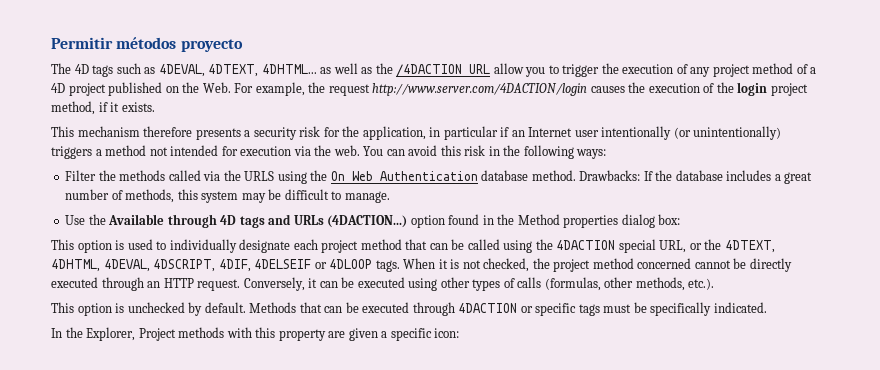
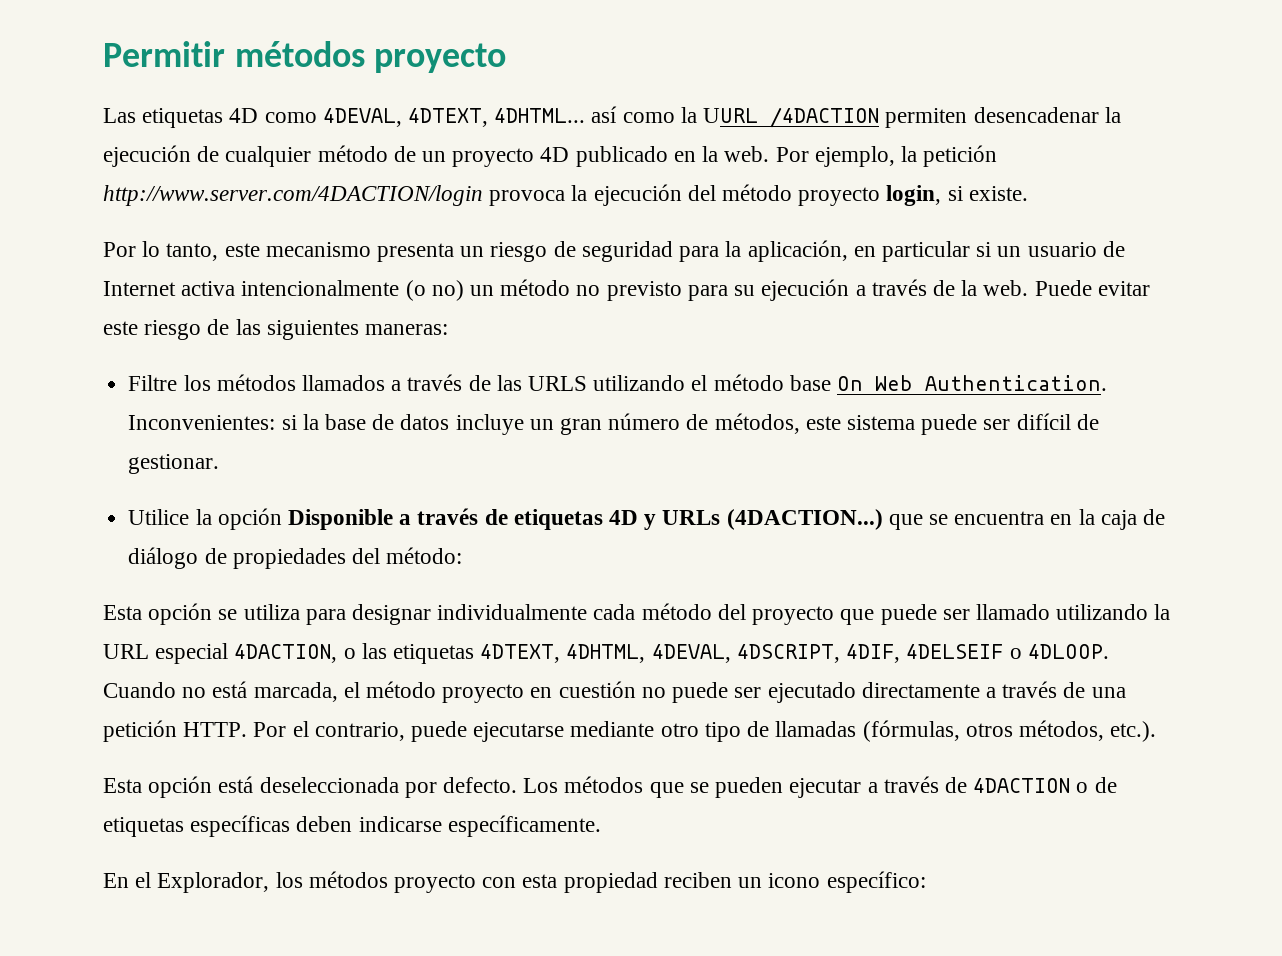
[51,63,817,77] [51,82,808,96] [51,101,155,115] [51,126,782,140] [51,145,607,159] [65,170,813,184] [65,189,390,203] [65,214,681,228] [51,239,722,253] The 4D tags such as 4DEVAL, 4DTEXT, 4DHTML... as well as the /4DACTION URL allow you to trigger the execution of any project method of a 4D project published on the Web. For example, the request http://www.server.com/4DACTION/login causes the execution of the login project method, if it exists. // This mechanism therefore presents a security risk for the application, in particular if an Internet user intentionally (or unintentionally) triggers a method not intended for execution via the web. You can avoid this risk in the following ways: // Filter the methods called via the URLS using the On Web Authentication database method. Drawbacks: If the database includes a great number of methods, this system may be difficult to manage. // Use the Available through 4D tags and URLs (4DACTION...) option found in the Method properties dialog box: // This option is used to individually designate each project method that can be called using the 4DACTION special URL, or the -> [103,106,1121,128] [103,145,998,167] [103,184,1028,206] [103,240,1125,262] [103,279,1150,301] [103,319,449,340] [128,374,1108,391] [128,413,1099,435] [128,454,220,474] [128,508,1166,530] [128,547,463,569] [103,603,1171,625] [103,643,475,664] Las etiquetas 4D como 4DEVAL, 4DTEXT, 4DHTML... así como la UURL /4DACTION permiten desencadenar la ejecución de cualquier método de un proyecto 4D publicado en la web. Por ejemplo, la petición http://www.server.com/4DACTION/login provoca la ejecución del método proyecto login, si existe. // Por lo tanto, este mecanismo presenta un riesgo de seguridad para la aplicación, en particular si un usuario de Internet activa intencionalmente (o no) un método no previsto para su ejecución a través de la web. Puede evitar este riesgo de las siguientes maneras: // Filtre los métodos llamados a través de las URLS utilizando el método base On Web Authentication. Inconvenientes: si la base de datos incluye un gran número de métodos, este sistema puede ser difícil de gestionar. // Utilice la opción Disponible a través de etiquetas 4D y URLs (4DACTION...) que se encuentra en la caja de diálogo de propiedades del método: // Esta opción se utiliza para designar individualmente cada método del proyecto que puede ser llamado utilizando la URL especial 4DACTION, o las etiquetas
[314,258,792,272] [51,277,715,291] [51,302,767,316] [51,327,460,341] or 4DLOOP tags. When it is not checked, the project method concerned cannot be directly executed through an HTTP request. Conversely, it can be executed using other types of calls (formulas, other methods, etc.). // This option is unchecked by default. Methods that can be executed through 4DACTION or specific tags must be specifically indicated. // In the Explorer, Project methods with this property are given a specific icon: -> [1009,644,1109,659] [103,681,1126,703] [103,720,1157,742] [103,776,1117,798] [103,815,601,837] [103,871,926,893] o 4DLOOP. Cuando no está marcada, el método proyecto en cuestión no puede ser ejecutado directamente a través de una petición HTTP. Por el contrario, puede ejecutarse mediante otro tipo de llamadas (fórmulas, otros métodos, etc.). // Esta opción está deseleccionada por defecto. Los métodos que se pueden ejecutar a través de 4DACTION o de etiquetas específicas deben indicarse específicamente. // En el Explorador, los métodos proyecto con esta propiedad reciben un icono específico:

